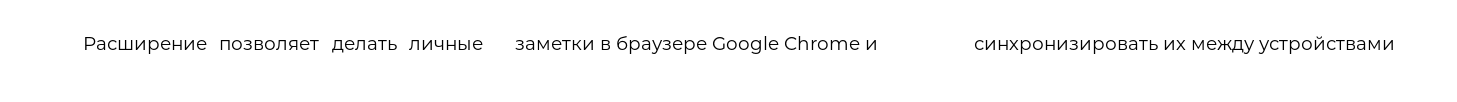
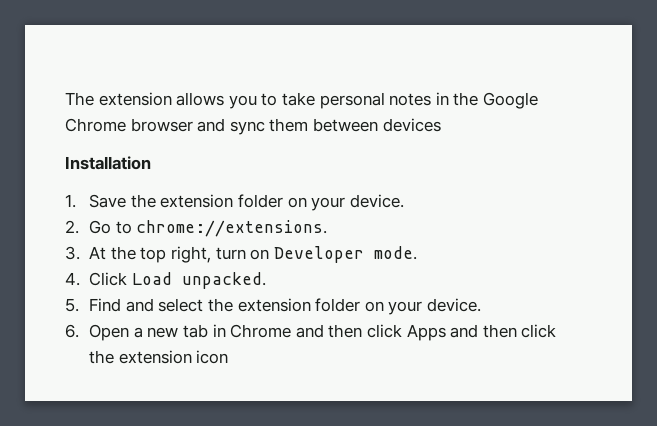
[82,36,1395,54] Расширение позволяет делать личные заметки в браузере Google Chrome и синхронизировать их между устройствами -> [65,92,538,109] [65,118,441,135] [65,156,151,170] [65,194,404,211] [65,220,328,237] [65,246,417,263] [65,272,266,289] [65,298,481,315] [65,324,557,341] [89,350,229,364] The extension allows you to take personal notes in the Google Chrome browser and sync them between devices // Installation // 1. Save the extension folder on your device. // 2. Go to chrome://extensions. // 3. At the top right, turn on Developer mode. // 4. Click Load unpacked. // 5. Find and select the extension folder on your device. // 6. Open a new tab in Chrome and then click Apps and then click the extension icon

